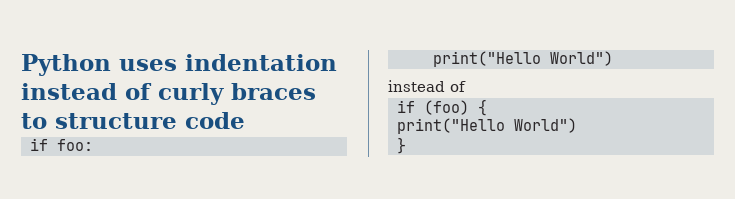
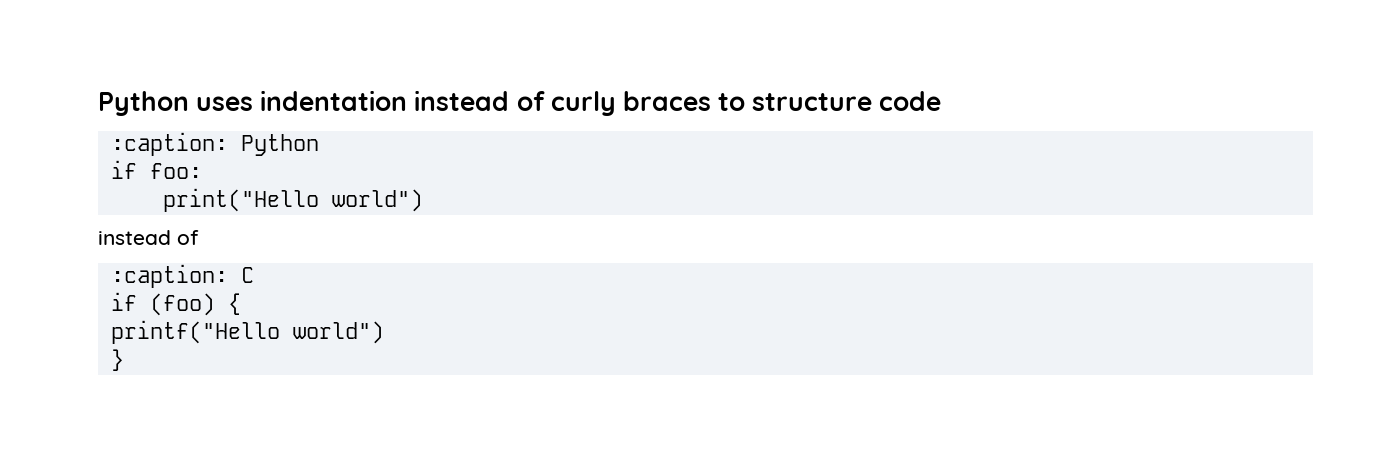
(245, 120) none -> [110,132,319,156] // :caption: Python
[549,51,613,66] [388,80,466,92] World") // instead of -> [331,189,423,212] [98,230,199,245] [110,264,254,288] world") // instead of // :caption: C
[396,118,577,134] print("Hello World") -> [110,320,384,344] printf("Hello world")

